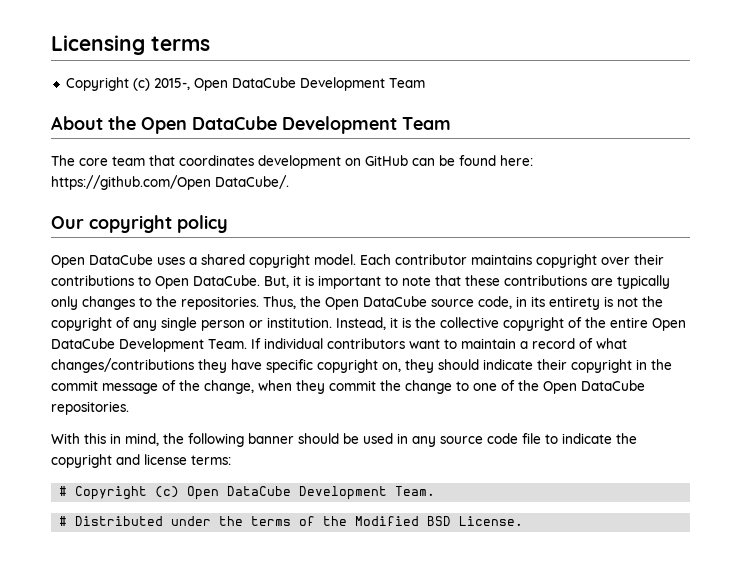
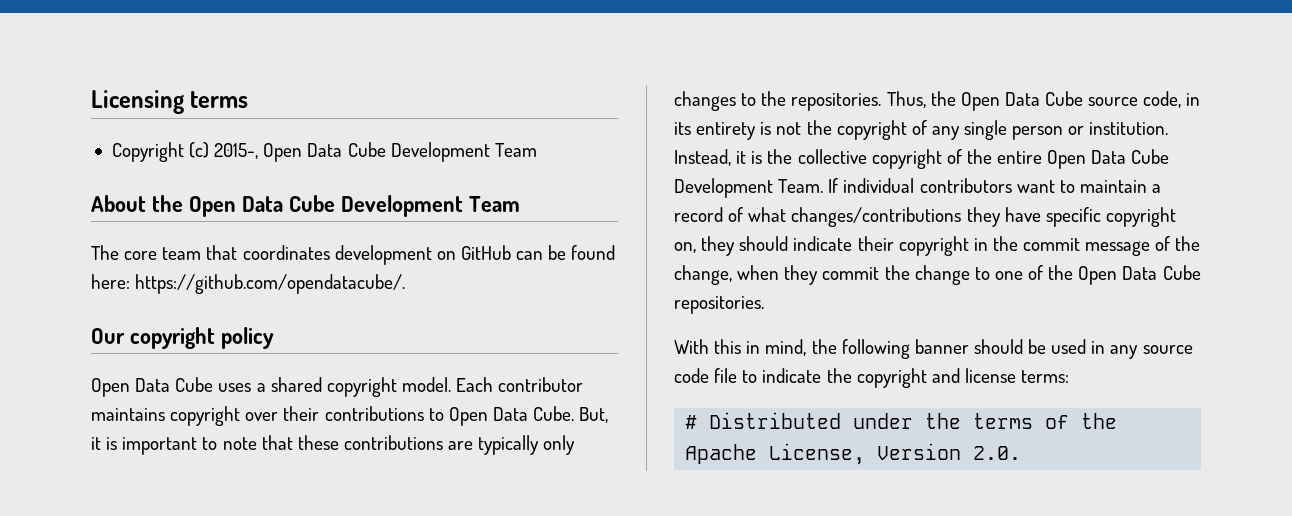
[231,77,296,88] DataCube -> [307,142,386,157] Data Cube
[192,116,277,130] DataCube -> [241,195,335,212] Data Cube
[51,175,289,190] https://github.com/Open DataCube/. -> [135,274,406,294] https://github.com/opendatacube/.
[89,254,153,265] DataCube -> [135,377,214,392] Data Cube
[193,275,260,286] DataCube. -> [492,406,575,421] Data Cube.
[363,296,427,307] DataCube -> [1004,91,1084,106] Data Cube
[51,338,115,349] DataCube -> [1091,149,1170,164] Data Cube
[581,380,645,391] DataCube -> [1122,265,1201,280] Data Cube
[59,486,436,500] // # Copyright (c) Open DataCube Development Team. -> (1070, 376) none
[355,516,524,526] Modified BSD License. -> [685,443,1022,465] Apache License, Version 2.0.

